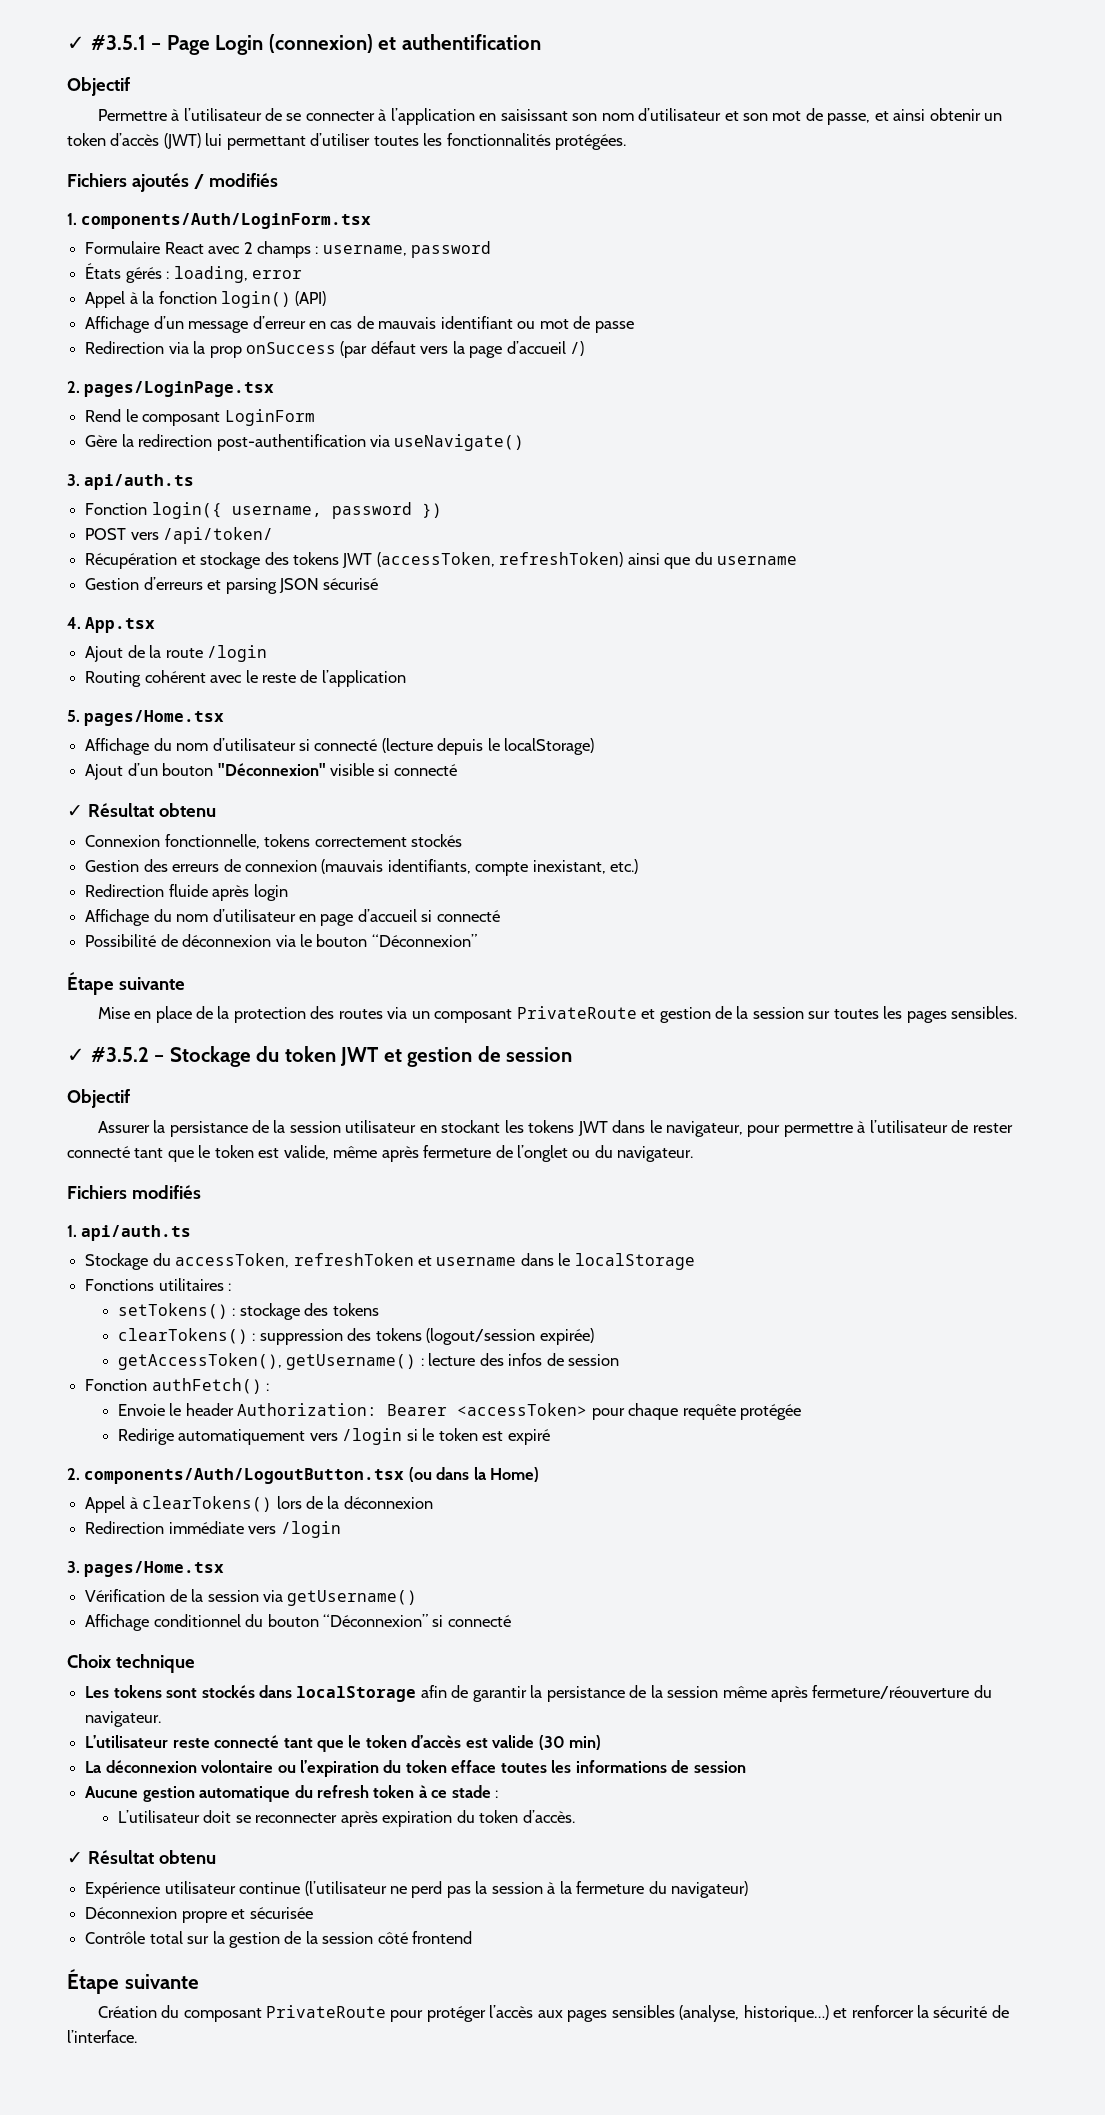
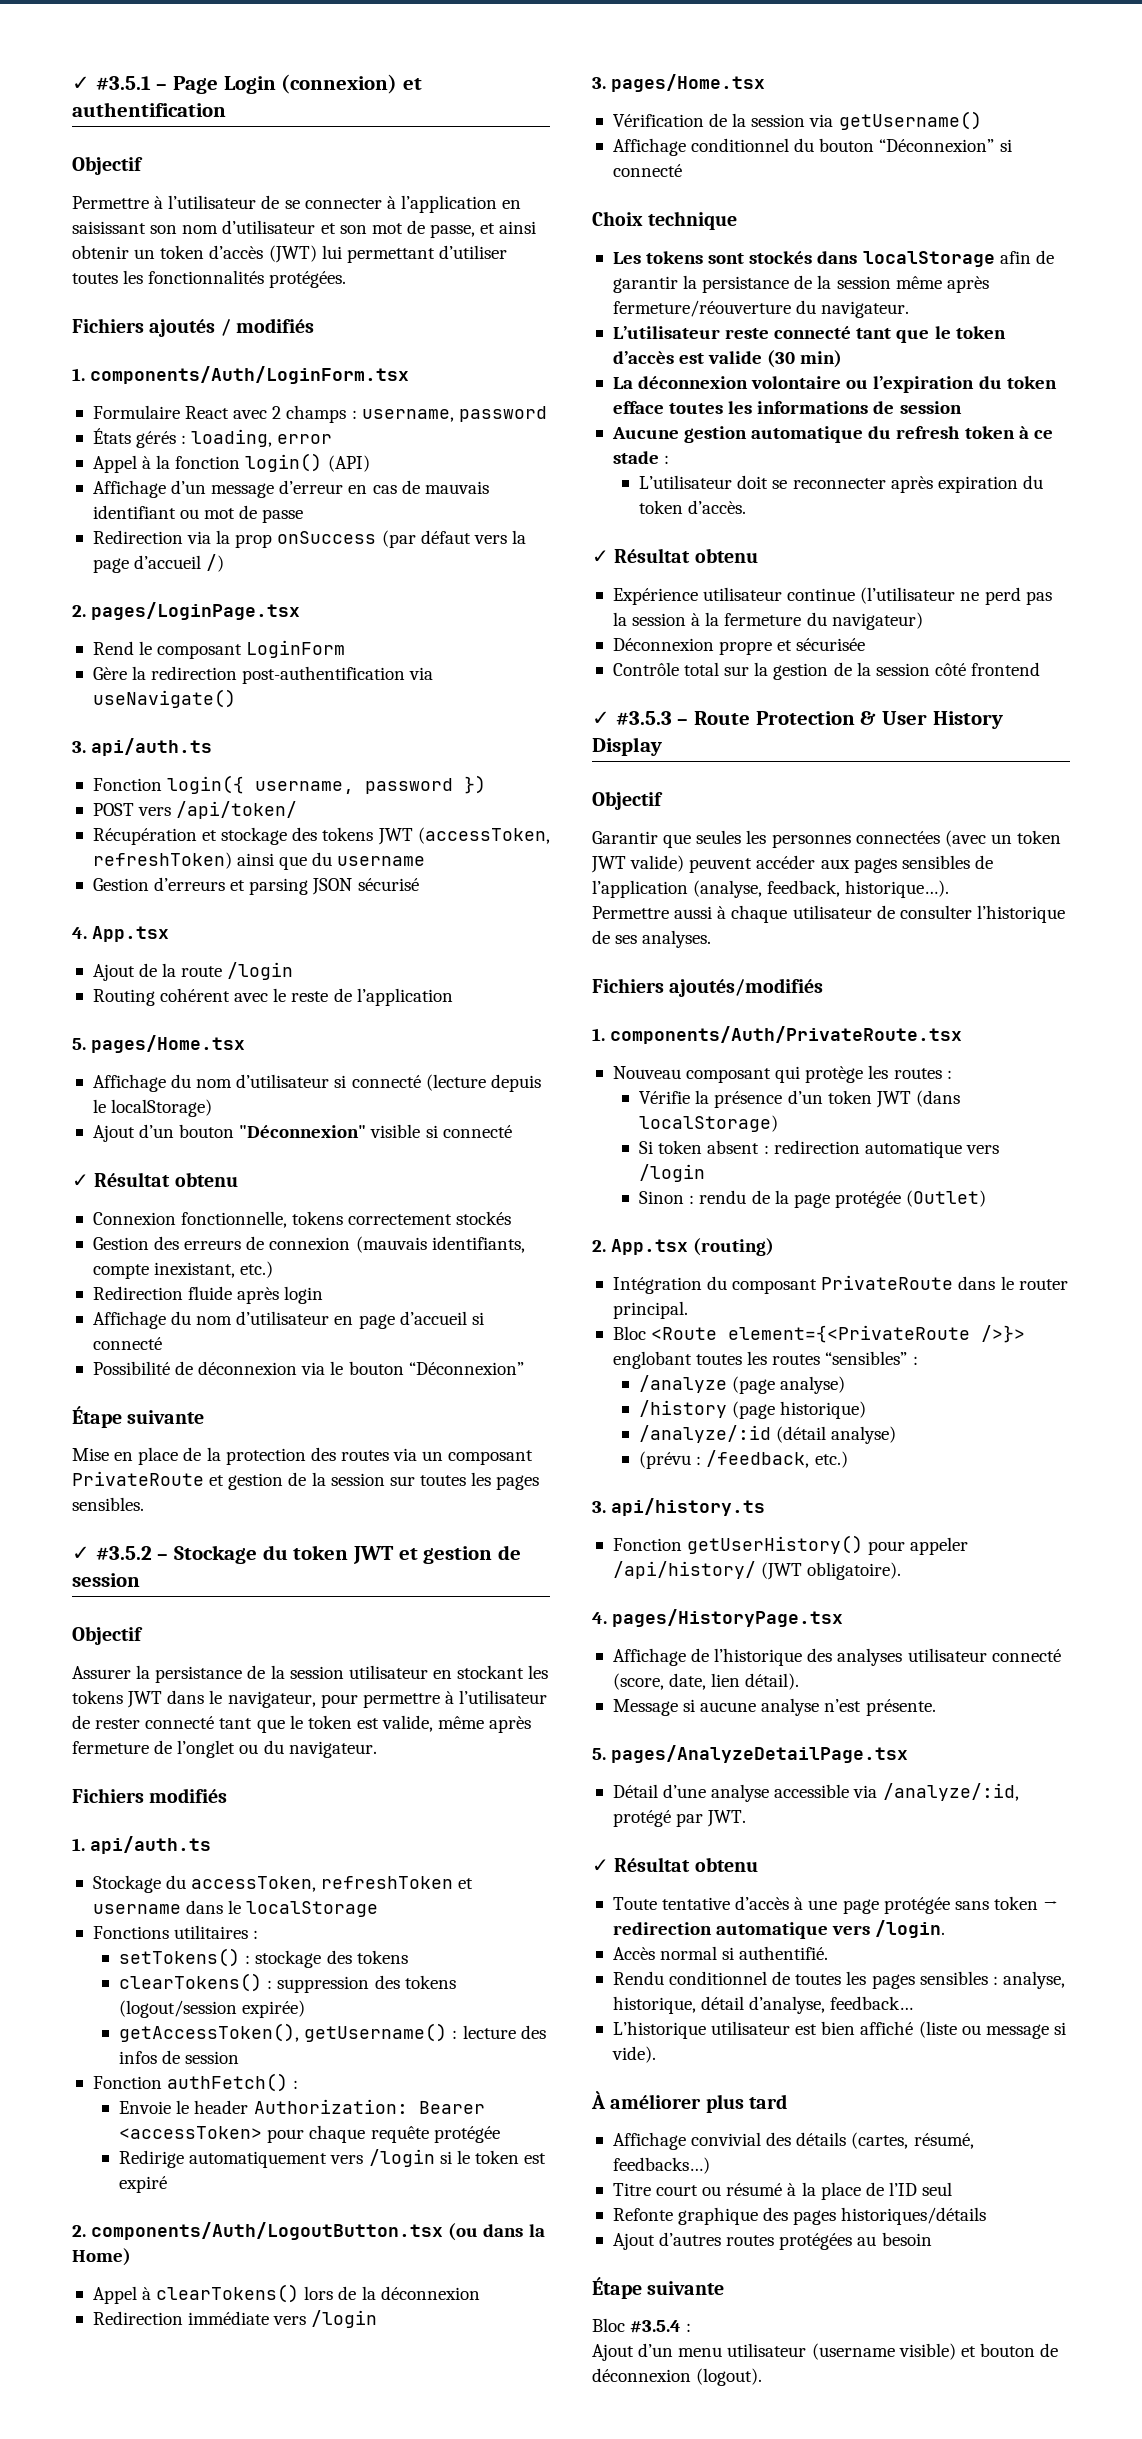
[67,1969,199,1994] [97,2005,1009,2022] [67,2030,137,2043] Étape suivante // Création du composant PrivateRoute pour protéger l’accès aux pages sensibles (analyse, historique…) et renforcer la sécurité de l’interface. -> [592,711,1003,729] [592,737,662,756] [592,791,663,810] [592,830,1062,848] [591,855,993,873] [592,880,950,898] [592,905,1065,923] [592,930,712,948] [592,978,824,997] [592,1026,963,1044] [612,1065,952,1083] [639,1090,960,1108] [639,1115,779,1132] [639,1140,999,1158] [639,1164,706,1182] [639,1190,987,1208] [592,1238,775,1256] [612,1275,1068,1294] [612,1301,688,1319] [612,1325,1026,1343] [612,1351,918,1369] [639,1375,846,1394] [639,1400,867,1419] [639,1425,897,1444] [639,1450,848,1469] [592,1498,766,1516] [612,1535,969,1555] [612,1561,902,1580] [592,1609,844,1627] [612,1648,1061,1666] [612,1673,800,1690] [612,1698,936,1716] [592,1745,909,1763] [612,1783,1019,1802] [612,1810,747,1827] [592,1857,758,1872] [612,1896,1059,1914] [612,1920,946,1939] [612,1946,829,1960] [612,1971,1065,1989] [612,1996,914,2014] [612,2021,1066,2039] [611,2046,656,2063] [591,2091,788,2113] [612,2132,974,2150] [612,2157,710,2174] [612,2182,953,2200] [612,2207,987,2225] [612,2232,932,2250] [592,2277,725,2299] [592,2318,692,2333] [592,2343,1059,2361] [592,2368,763,2386] ✓ #3.5.3 – Route Protection & User History Display // Objectif // Garantir que seules les personnes connectées (avec un token JWT valide) peuvent accéder aux pages sensibles de l’application (analyse, feedback, historique…). // Permettre aussi à chaque utilisateur de consulter l’historique de ses analyses. // Fichiers ajoutés/modifiés // 1. components/Auth/PrivateRoute.tsx // Nouveau composant qui protège les routes : // Vérifie la présence d’un token JWT (dans localStorage) // Si token absent : redirection automatique vers /login // Sinon : rendu de la page protégée (Outlet) // 2. App.tsx (routing) // Intégration du composant PrivateRoute dans le router principal. // Bloc <Route element={<PrivateRoute />}> englobant toutes les routes “sensibles” : // /analyze (page analyse) // /history (page historique) // /analyze/:id (détail analyse) // (prévu : /feedback, etc.) // 3. api/history.ts // Fonction getUserHistory() pour appeler /api/history/ (JWT obligatoire). // 4. pages/HistoryPage.tsx // Affichage de l’historique des analyses utilisateur connecté (score, date, lien détail). // Message si aucune analyse n’est présente. // 5. pages/AnalyzeDetailPage.tsx // Détail d’une analyse accessible via /analyze/:id, protégé par JWT. // ✓ Résultat obtenu // Toute tentative d’accès à une page protégée sans token → redirection automatique vers /login. // Accès normal si authentifié. // Rendu conditionnel de toutes les pages sensibles : analyse, historique, détail d’analyse, feedback… // L’historique utilisateur est bien affiché (liste ou message si vide). // À améliorer plus tard // Affichage convivial des détails (cartes, résumé, feedbacks…) // Titre court ou résumé à la place de l’ID seul // Refonte graphique des pages historiques/détails // Ajout d’autres routes protégées au besoin // Étape suivante // Bloc #3.5.4 : // Ajout d’un menu utilisateur (username visible) et bouton de déconnexion (logout).

